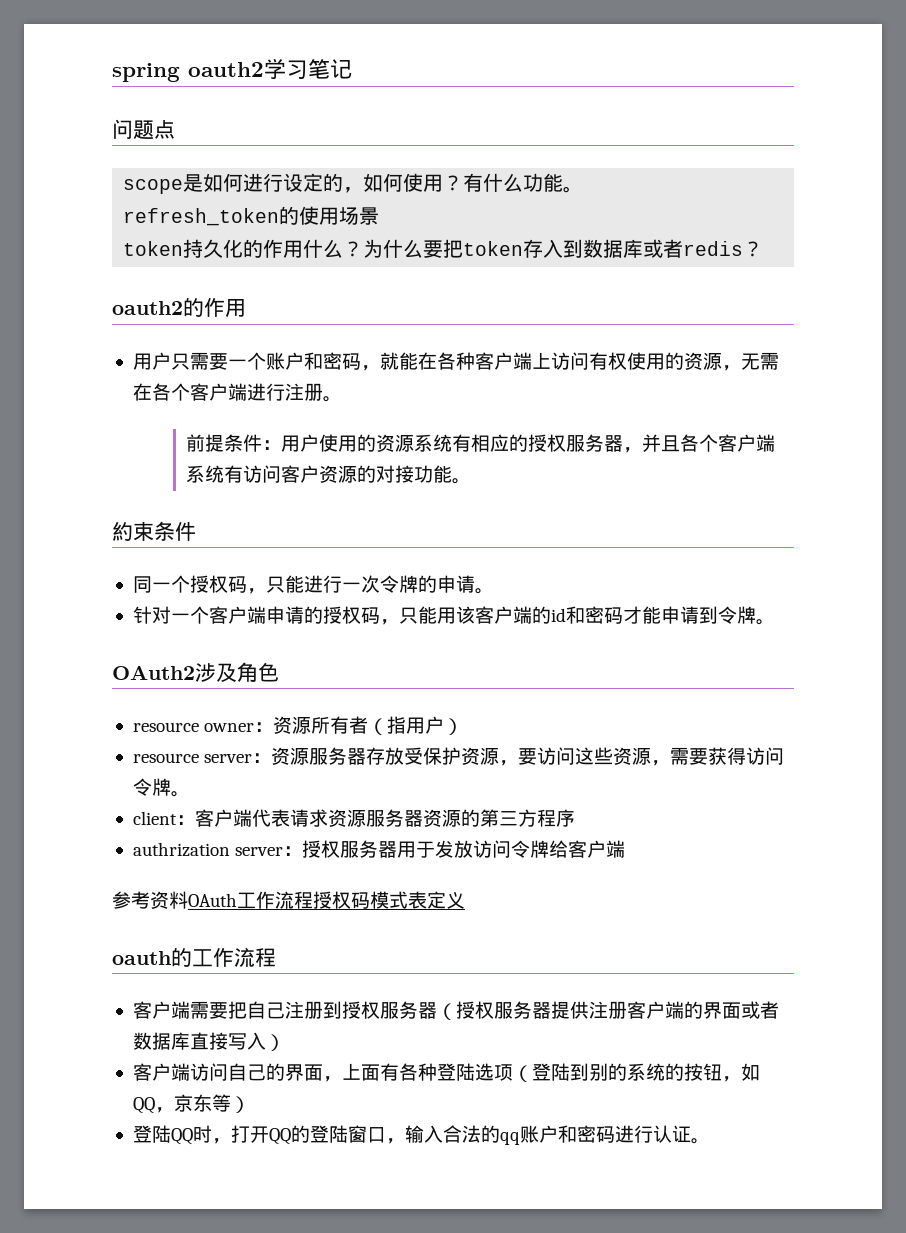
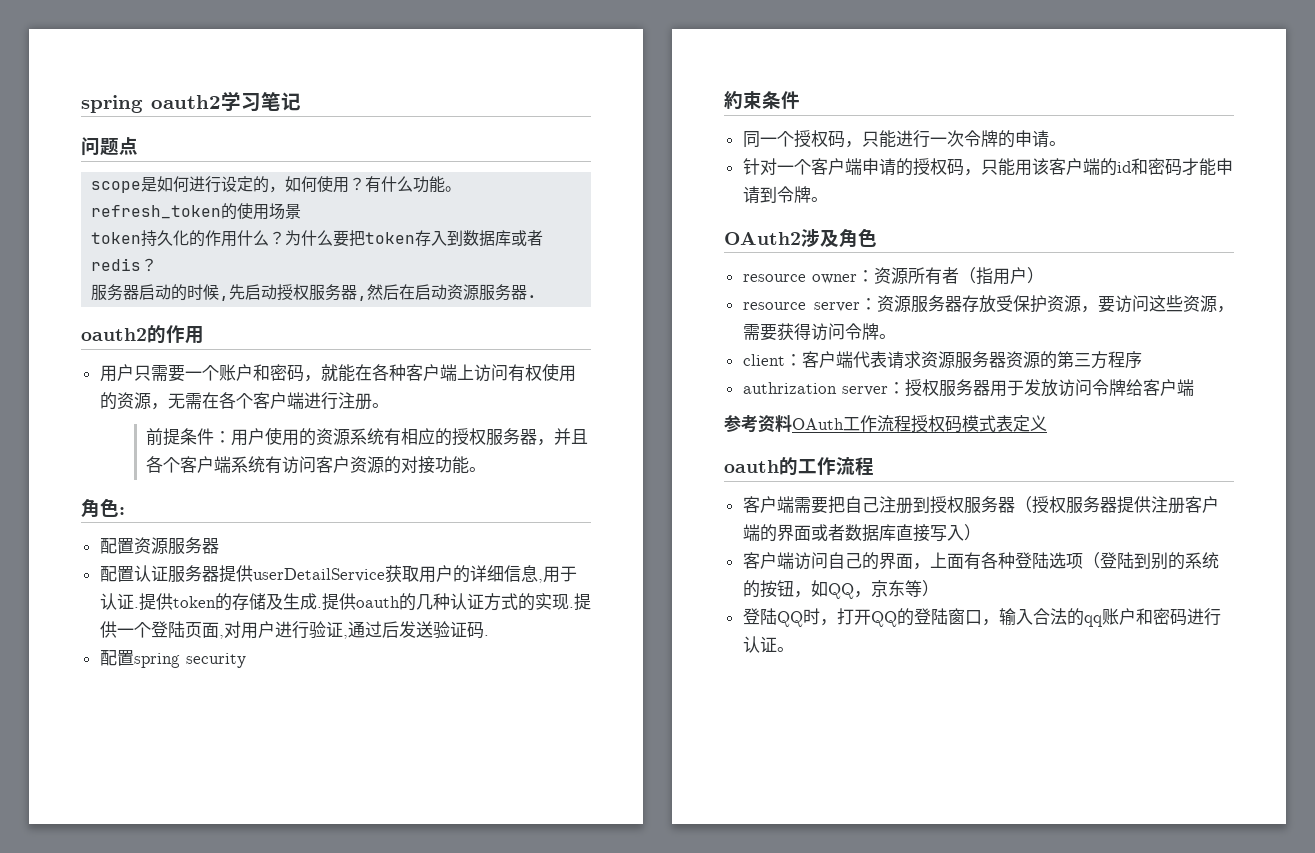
(764, 249) none -> [91,284,538,301] // 服务器启动的时候,先启动授权服务器,然后在启动资源服务器.
(472, 481) none -> [81,498,125,518] [99,537,219,555] [99,565,577,583] [99,593,591,611] [99,621,489,639] [99,650,246,668] // 角色: // 配置资源服务器 // 配置认证服务器提供userDetailService获取用户的详细信息,用于认证.提供token的存储及生成.提供oauth的几种认证方式的实现.提供一个登陆页面,对用户进行验证,通过后发送验证码. // 配置spring security

